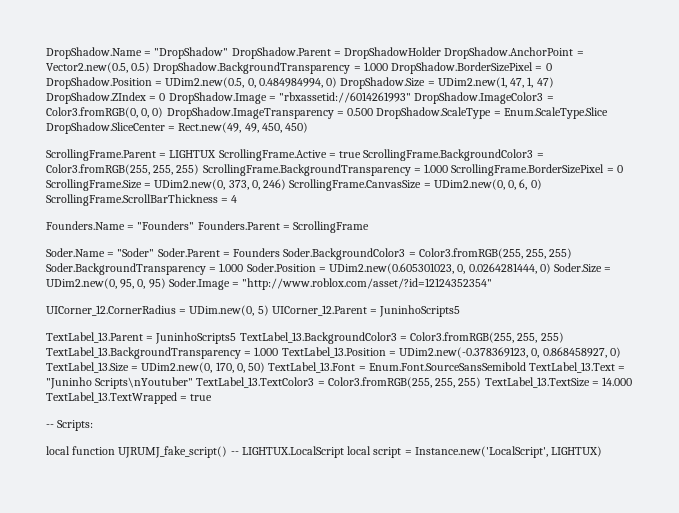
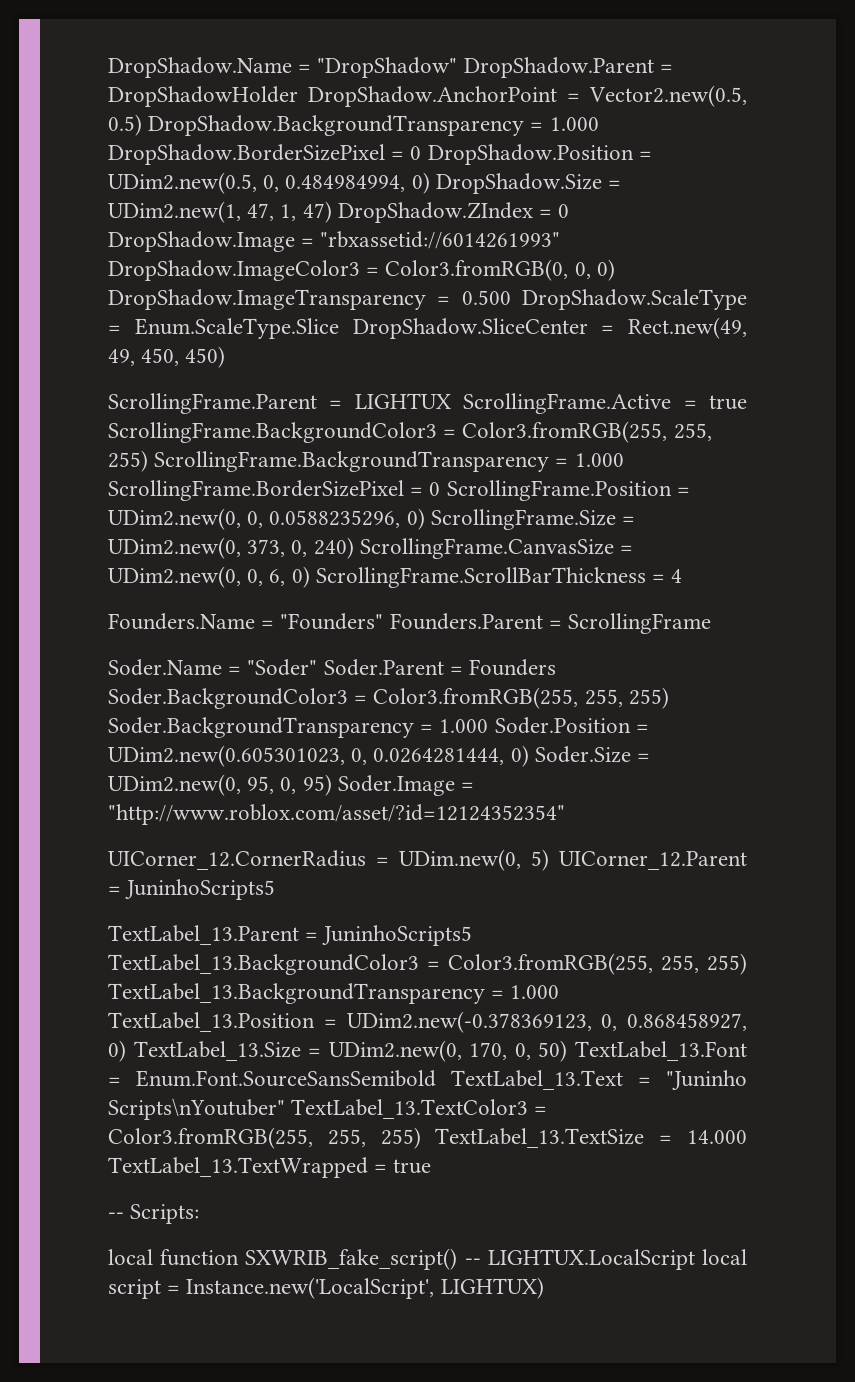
(623, 169) none -> [446,480,690,501] [108,508,425,530] ScrollingFrame.Position = UDim2.new(0, 0, 0.0588235296, 0)
[263,179,287,190] 246) -> [313,537,354,559] 240)
[118,446,228,458] UJRUMJ_fake_script() -> [245,1248,458,1270] SXWRIB_fake_script()

